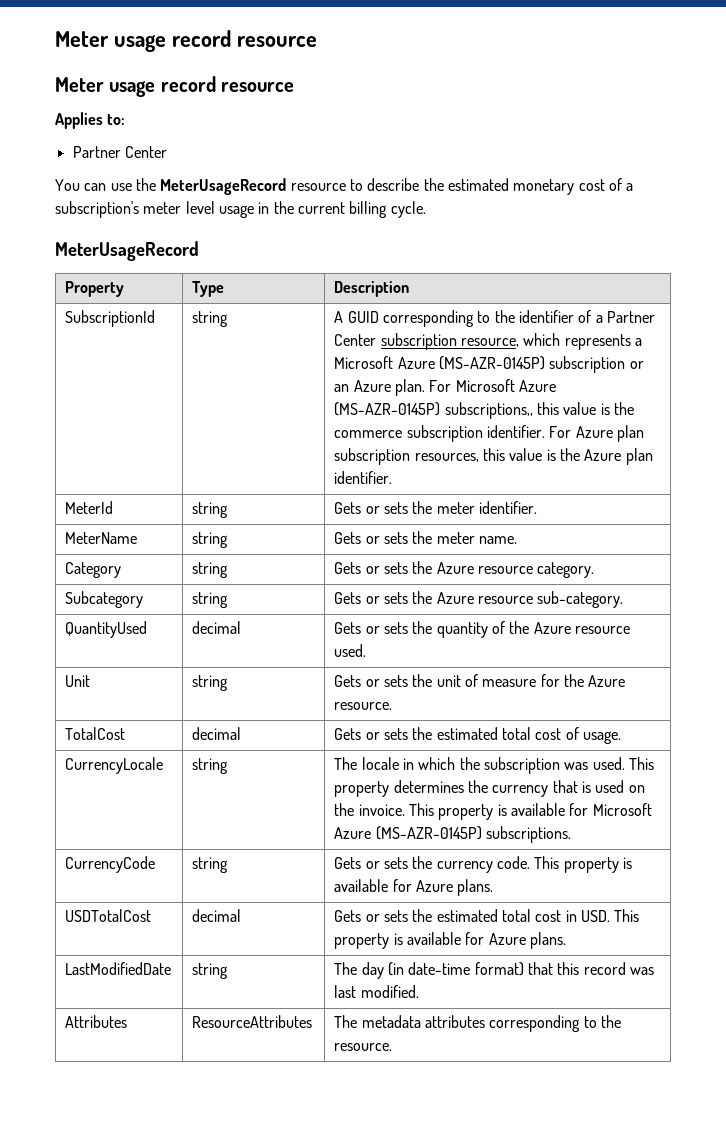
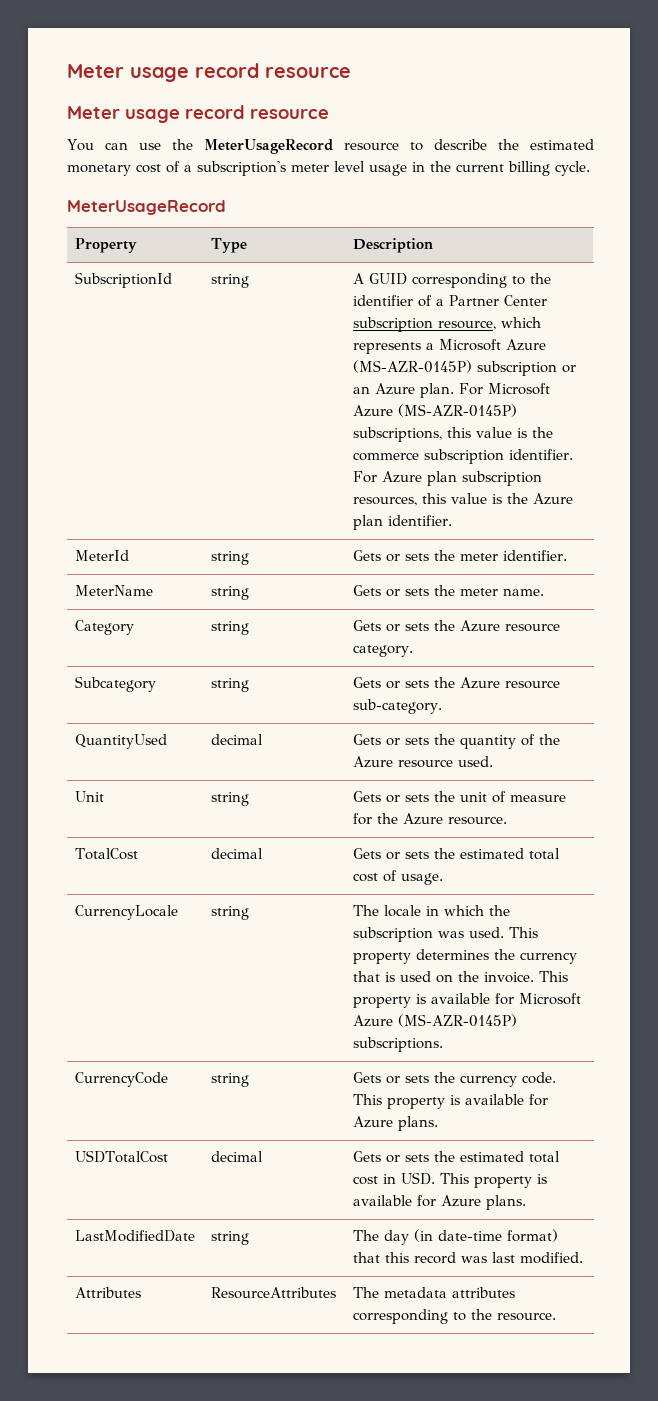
[55,112,126,129] [72,146,167,158] // Applies to: // Partner Center -> (329, 114) none
[444,402,533,419] subscriptions,, -> [352,427,442,442] subscriptions,

